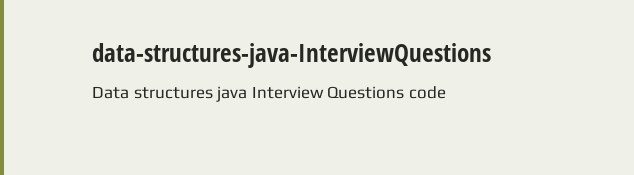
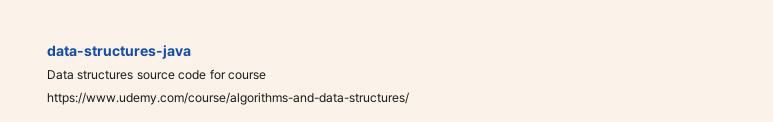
[92,43,491,68] data-structures-java-InterviewQuestions -> [47,45,191,59] data-structures-java
[216,86,446,102] java Interview Questions code -> [136,69,266,80] [47,92,409,105] source code for course // https://www.udemy.com/course/algorithms-and-data-structures/

